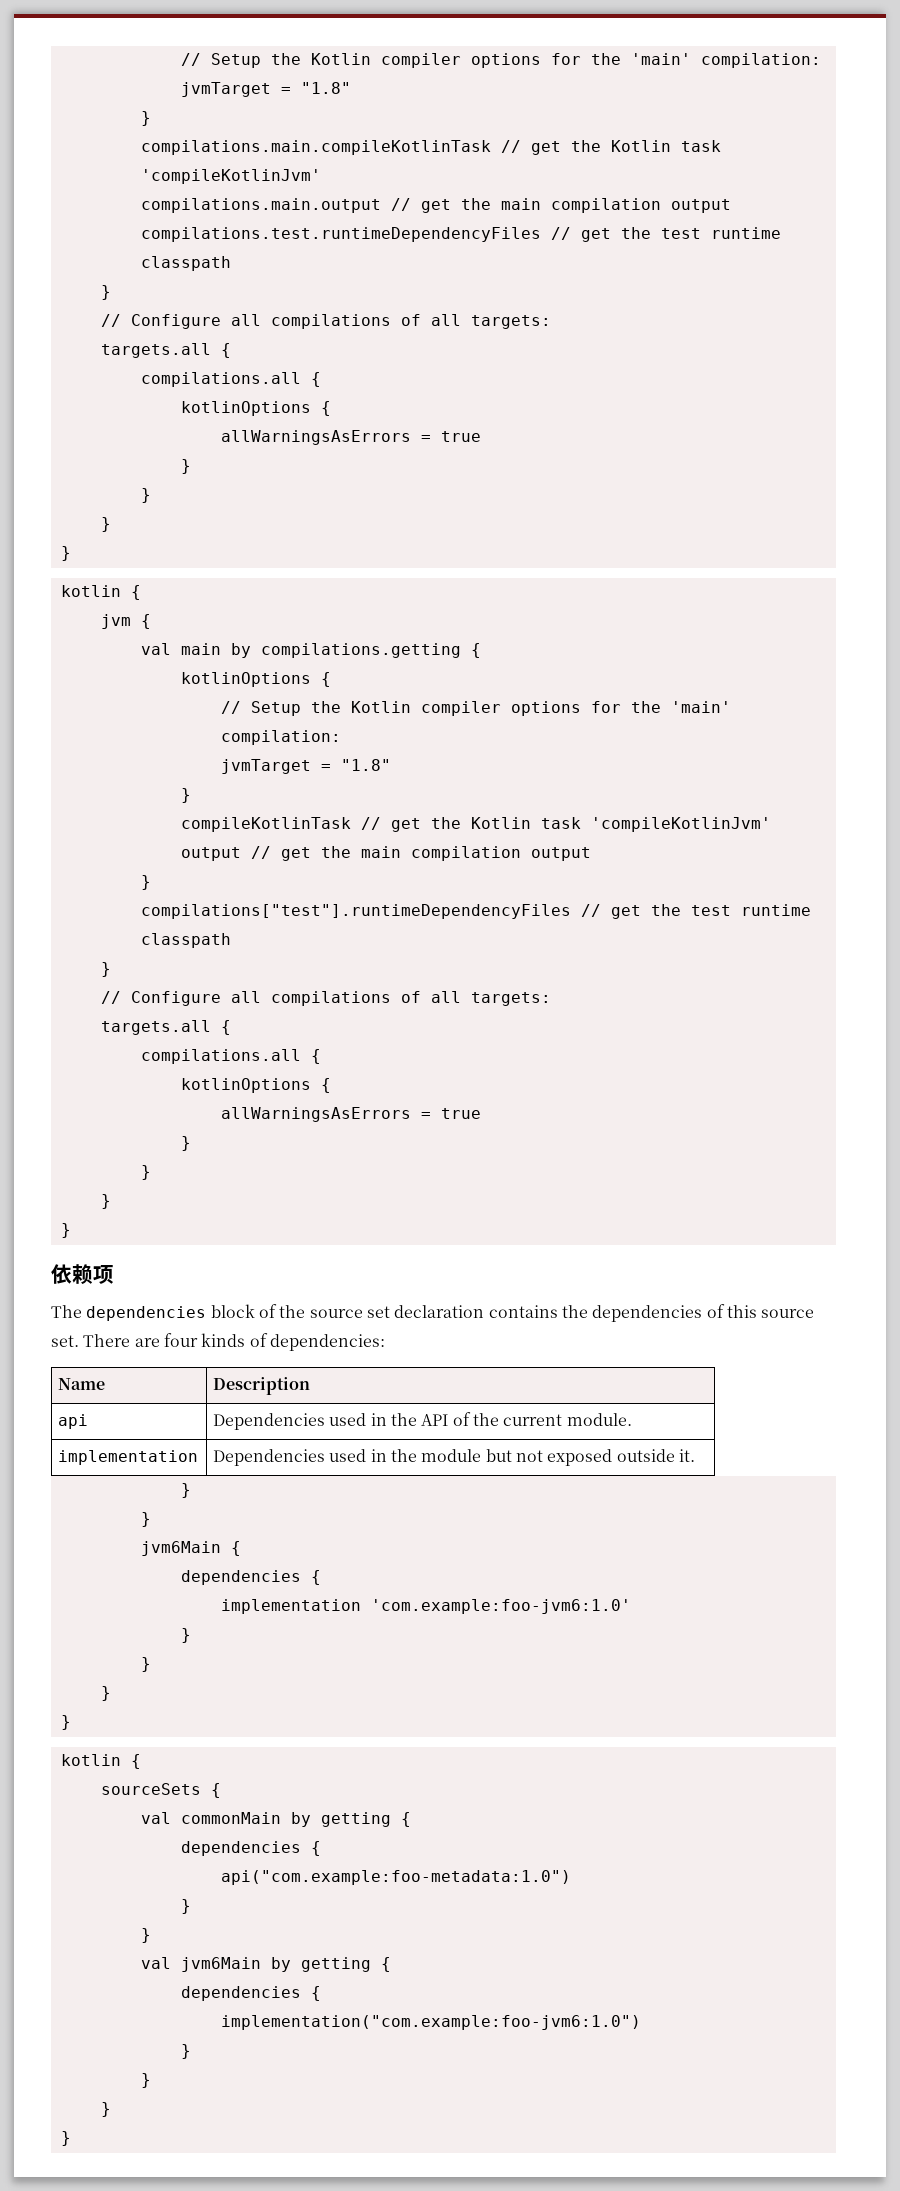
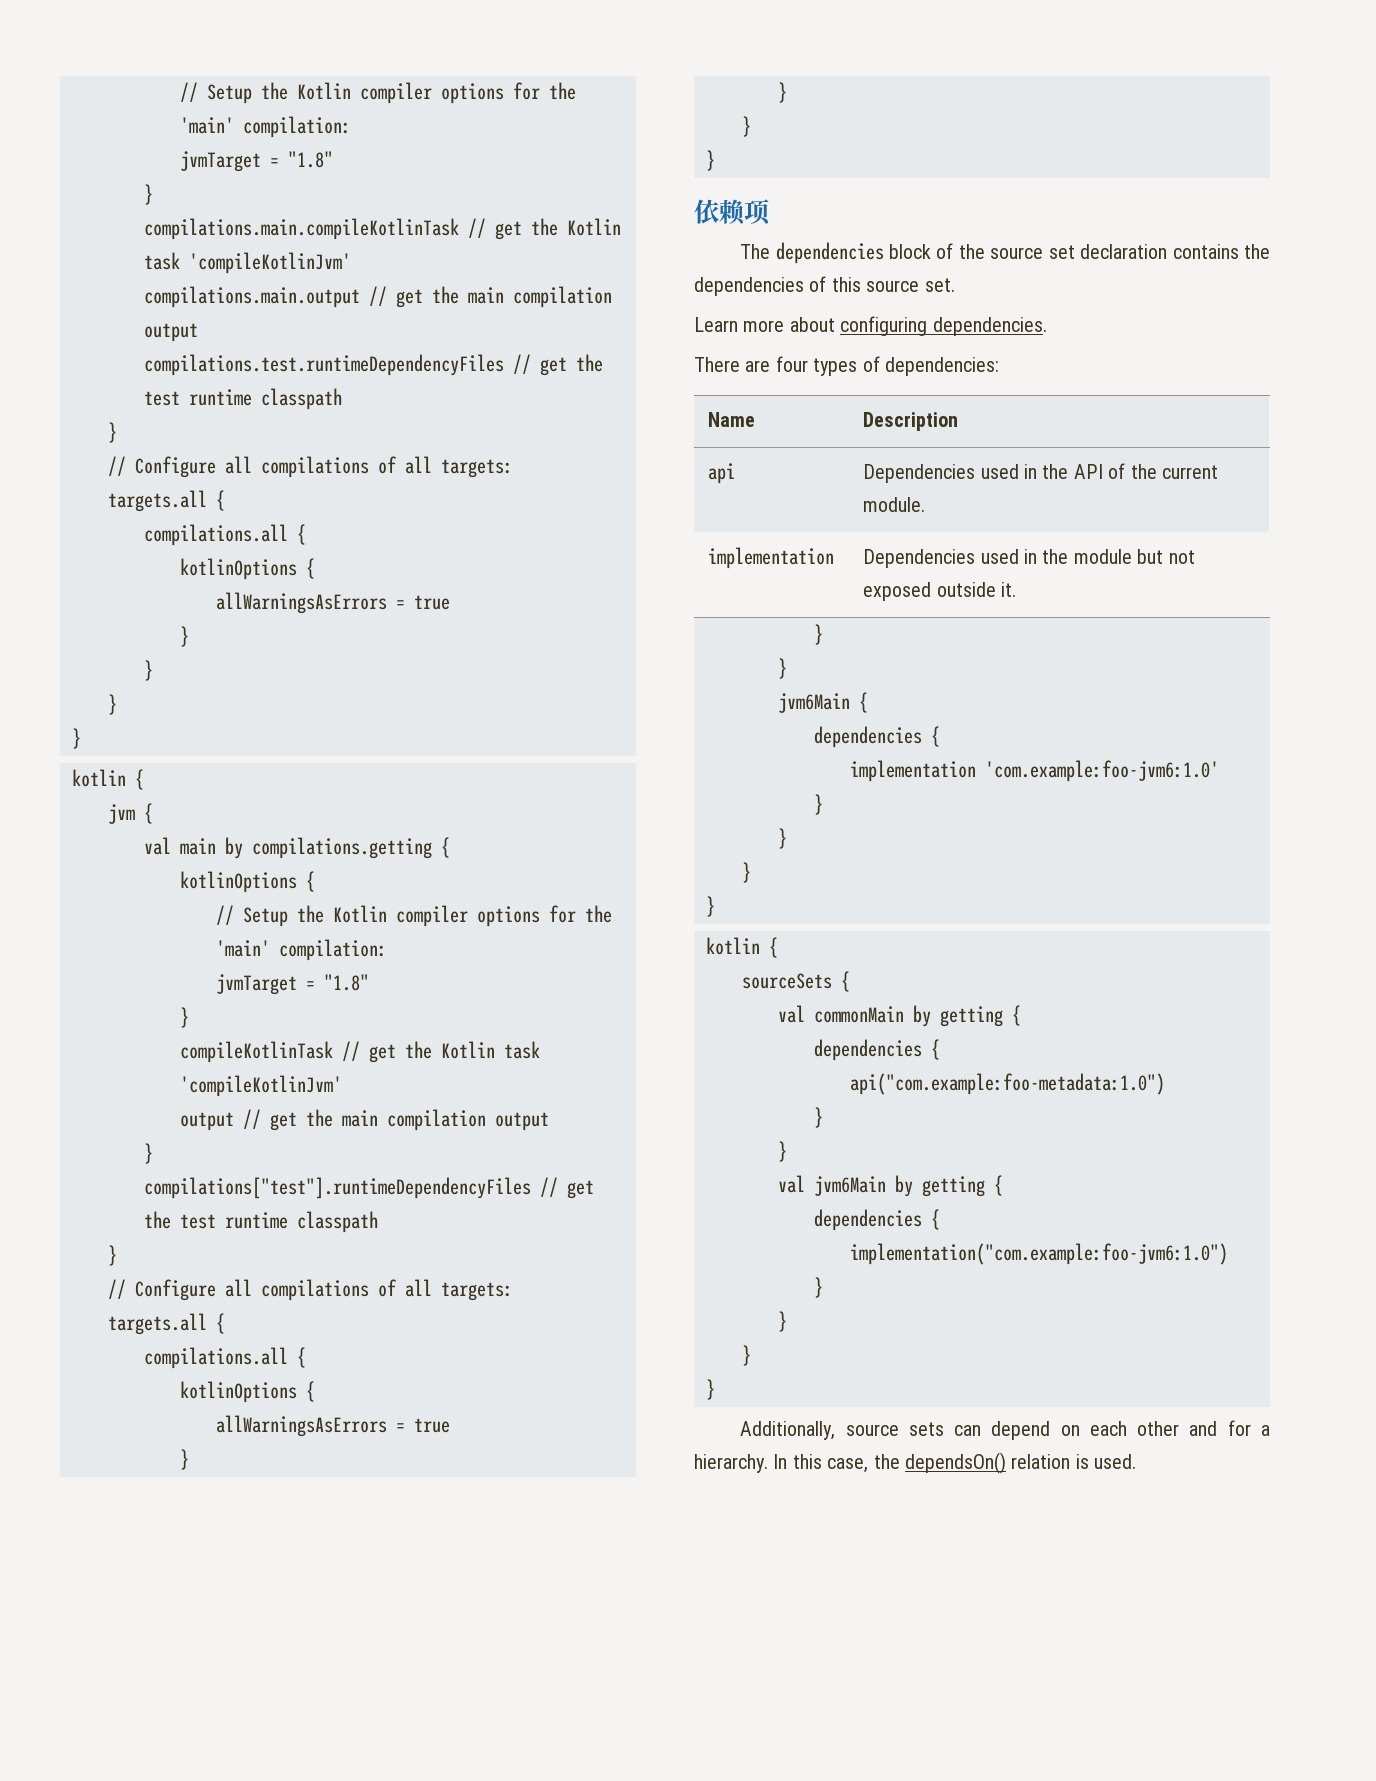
(79, 1341) none -> [694,316,1047,336] // Learn more about configuring dependencies. //
[201,1333,246,1347] kinds -> [813,358,858,376] types
(71, 2138) none -> [740,1420,1270,1440] [694,1452,1137,1474] // Additionally, source sets can depend on each other and for a hierarchy. In this case, the dependsOn() relation is used.

